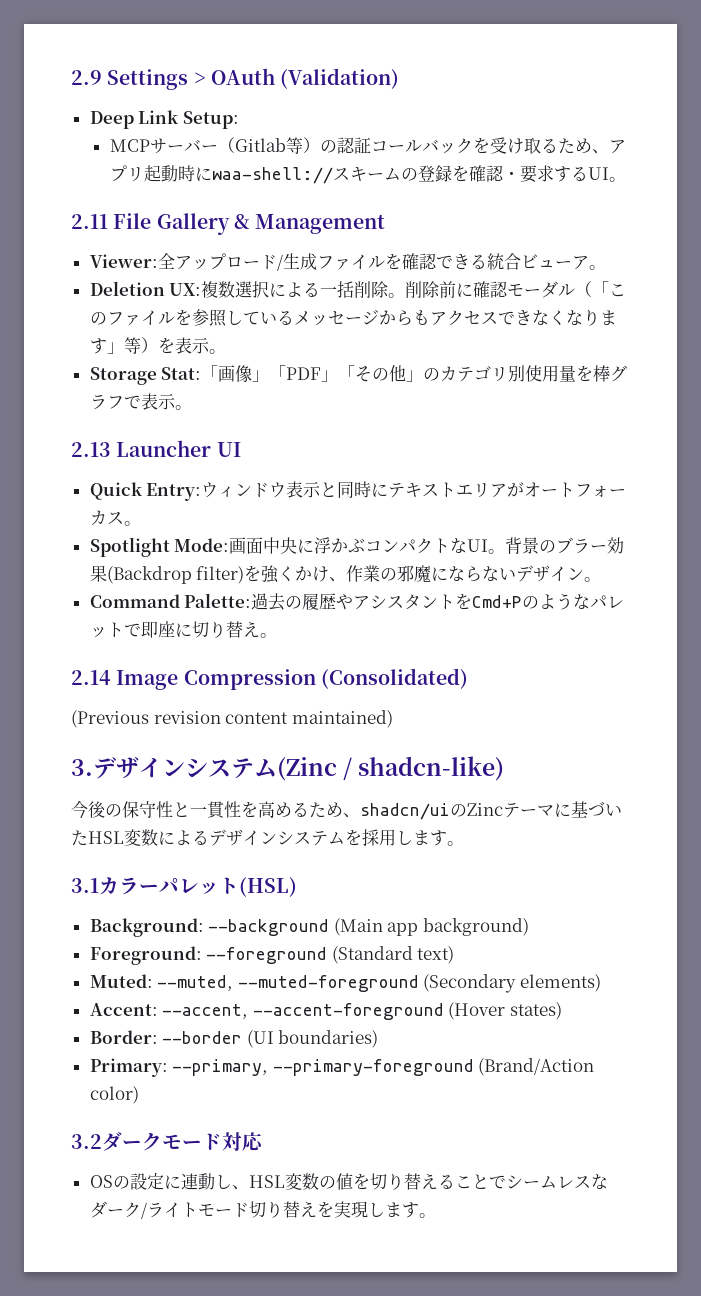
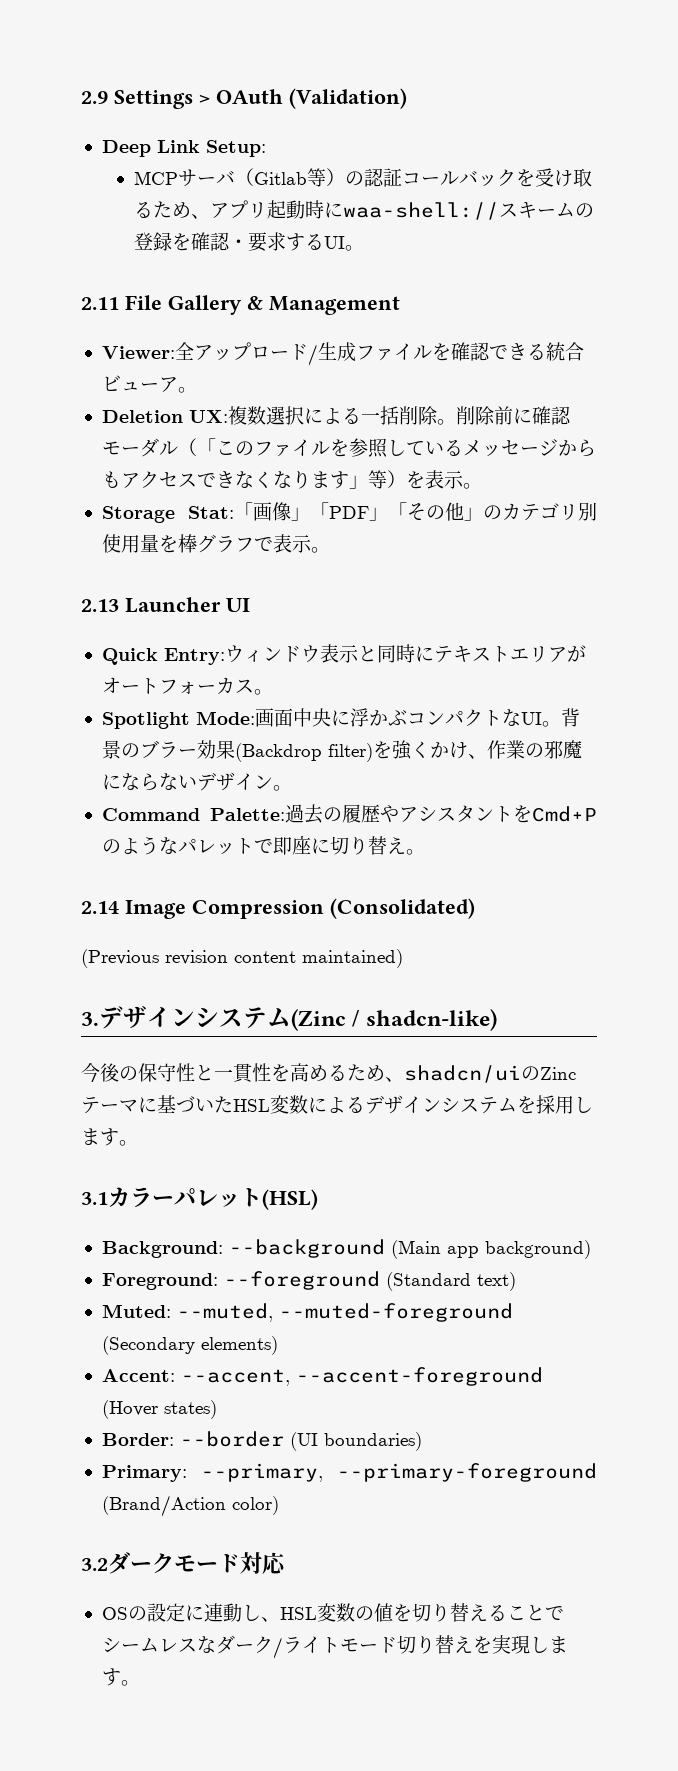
[200,144,218,152] ー -> (235, 178) none

